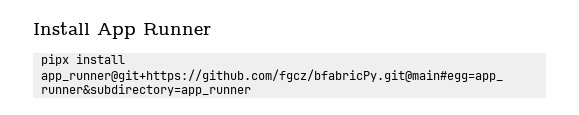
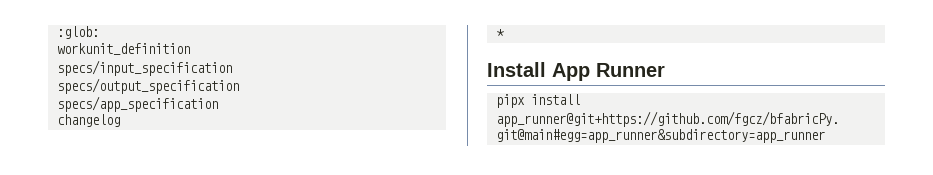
(33, 28) none -> [57,26,99,39] [57,43,190,55] [57,60,232,76] [57,78,239,94] [57,96,218,112] [57,114,120,127] [496,29,504,37] :glob: // workunit_definition // specs/input_specification // specs/output_specification // specs/app_specification // changelog // * //

